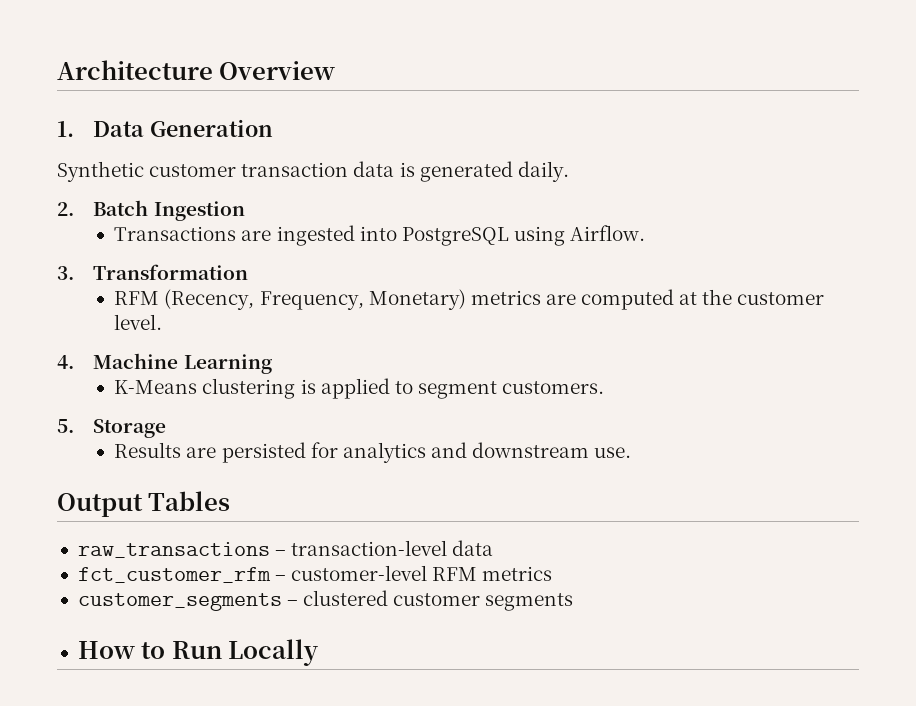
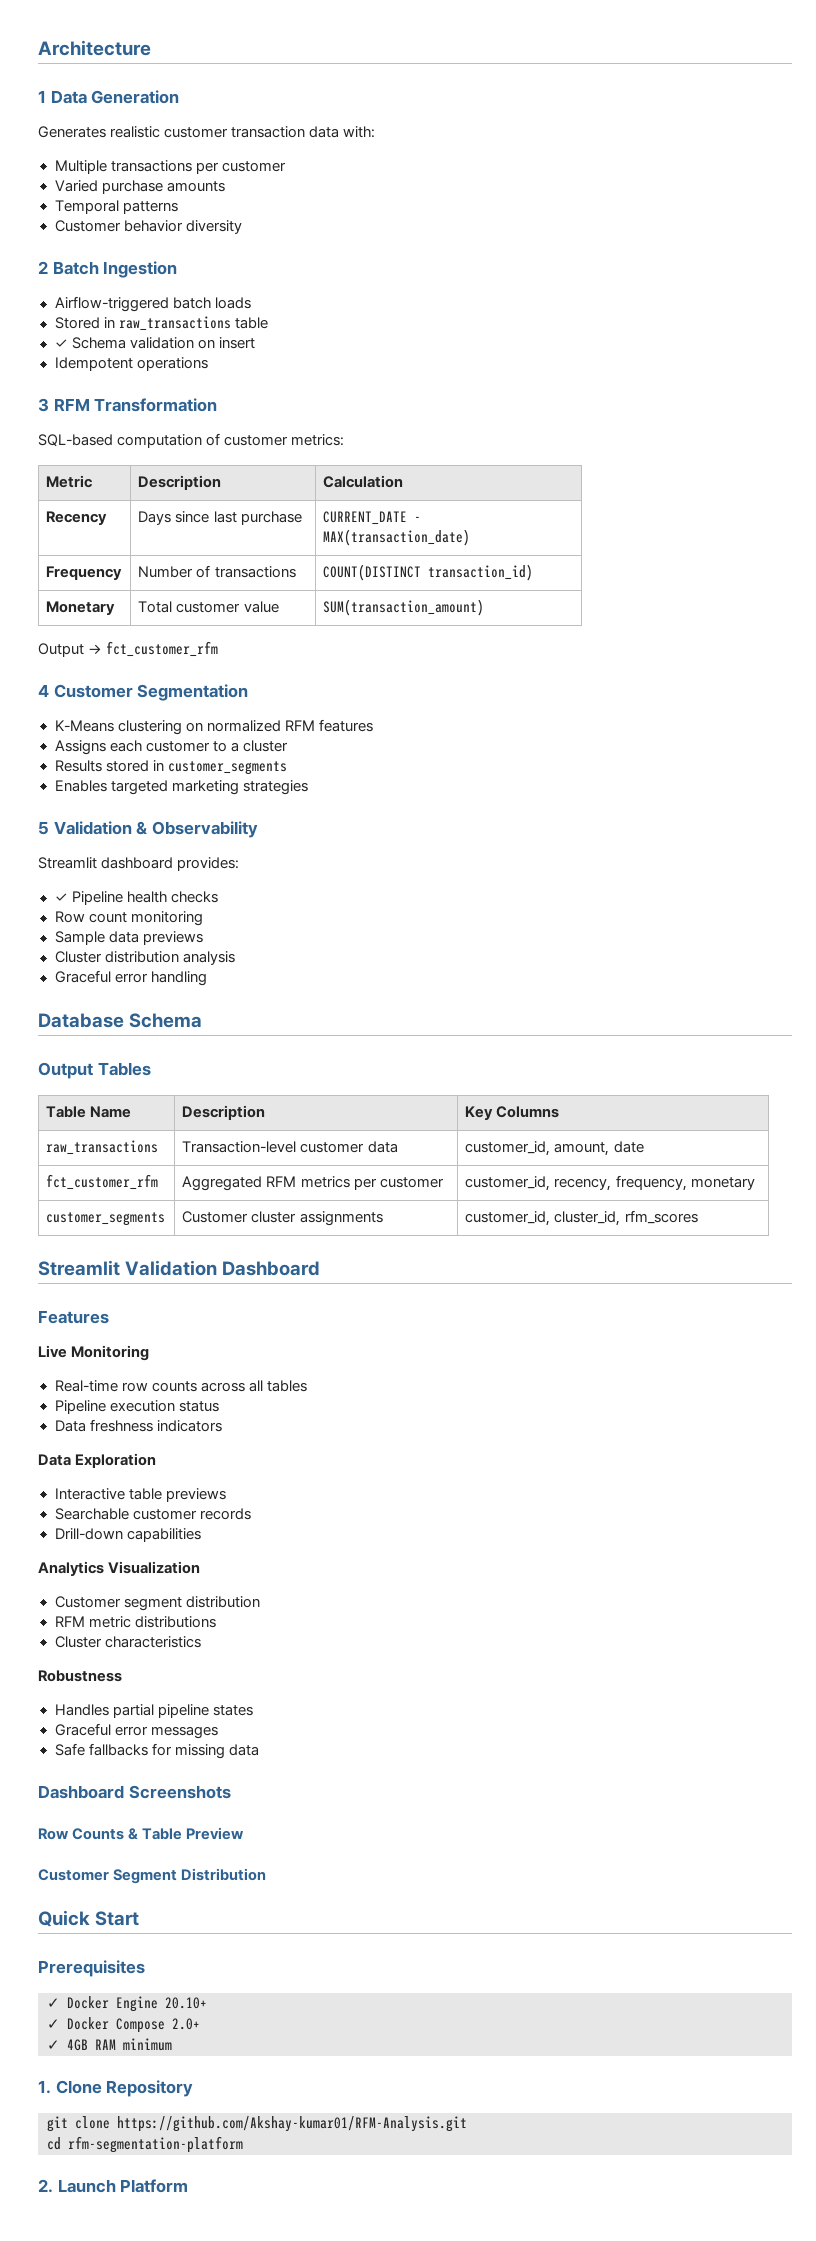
[219,61,336,80] [57,121,74,137] Overview // 1. -> [38,90,46,103] // 1
[57,161,144,182] Synthetic -> [38,126,161,138] Generates realistic
[399,161,569,182] [57,200,245,221] [114,225,646,246] [57,264,249,280] [114,289,825,310] [114,314,163,330] [57,353,272,374] [114,378,605,399] [57,419,167,438] [114,442,632,463] [57,491,231,517] [77,540,494,558] [77,565,553,583] [77,590,574,611] [77,639,319,666] is generated daily. // 2. Batch Ingestion // Transactions are ingested into PostgreSQL using Airflow. // 3. Transformation // RFM (Recency, Frequency, Monetary) metrics are computed at the customer level. // 4. Machine Learning // K-Means clustering is applied to segment customers. // 5. Storage // Results are persisted for analytics and downstream use. // Output Tables // raw_transactions – transaction-level data // fct_customer_rfm – customer-level RFM metrics // customer_segments – clustered customer segments // How to Run Locally -> [343,126,376,138] [54,160,286,174] [54,180,225,194] [54,200,178,214] [54,220,242,234] [38,261,178,278] [54,296,251,312] [54,316,268,331] [54,337,255,349] [54,357,208,371] [38,398,218,412] [38,433,345,448] [46,475,93,488] [138,475,222,490] [323,475,404,488] [46,511,108,525] [138,511,302,525] [323,511,422,525] [323,529,471,546] [46,566,123,580] [138,565,296,578] [323,564,534,581] [46,601,116,615] [138,601,279,613] [323,599,485,616] [38,641,219,657] [38,684,249,701] [54,719,373,735] [54,740,288,755] [54,760,287,775] [54,780,308,795] [38,821,258,838] [38,857,240,871] [54,891,218,905] [54,911,203,926] [54,931,203,945] [54,951,235,965] [54,970,207,986] [38,1013,203,1028] [38,1062,151,1079] [46,1106,132,1118] [182,1105,266,1120] [465,1106,560,1120] [46,1140,159,1155] [182,1141,398,1153] [465,1141,644,1156] [46,1174,159,1190] [182,1176,444,1191] [465,1175,755,1191] [46,1212,166,1226] [182,1211,383,1226] [465,1210,698,1226] [38,1260,321,1276] [38,1310,109,1324] [38,1345,150,1361] [54,1380,307,1392] [54,1400,219,1414] [54,1419,222,1432] [38,1453,157,1468] [54,1488,226,1502] [54,1508,251,1520] [54,1528,201,1542] [38,1561,201,1576] [54,1596,260,1611] [54,1616,216,1628] [54,1636,201,1648] [38,1670,122,1682] [54,1704,253,1718] [54,1723,218,1739] [54,1743,259,1759] [38,1785,231,1799] [38,1827,245,1840] [38,1868,267,1884] [38,1910,140,1927] [38,1960,145,1977] [47,1996,207,2012] [47,2017,200,2033] [47,2038,172,2051] [38,2080,194,2097] [47,2116,467,2132] [47,2136,243,2153] [38,2179,189,2193] with: // Multiple transactions per customer // Varied purchase amounts // Temporal patterns // Customer behavior diversity // 2 Batch Ingestion // Airflow-triggered batch loads // Stored in raw_transactions table // ✓ Schema validation on insert // Idempotent operations // 3 RFM Transformation // SQL-based computation of customer metrics: // Metric | Description | Calculation // Recency | Days since last purchase | CURRENT_DATE - MAX(transaction_date) // Frequency | Number of transactions | COUNT(DISTINCT transaction_id) // Monetary | Total customer value | SUM(transaction_amount) // Output → fct_customer_rfm // 4 Customer Segmentation // K-Means clustering on normalized RFM features // Assigns each customer to a cluster // Results stored in customer_segments // Enables targeted marketing strategies // 5 Validation & Observability // Streamlit dashboard provides: // ✓ Pipeline health checks // Row count monitoring // Sample data previews // Cluster distribution analysis // Graceful error handling // Database Schema // Output Tables // Table Name | Description | Key Columns // raw_transactions | Transaction-level customer data | customer_id, amount, date // fct_customer_rfm | Aggregated RFM metrics per customer | customer_id, recency, frequency, monetary // customer_segments | Customer cluster assignments | customer_id, cluster_id, rfm_scores // Streamlit Validation Dashboard // Features // Live Monitoring // Real-time row counts across all tables // Pipeline execution status // Data freshness indicators // Data Exploration // Interactive table previews // Searchable customer records // Drill-down capabilities // Analytics Visualization // Customer segment distribution // RFM metric distributions // Cluster characteristics // Robustness // Handles partial pipeline states // Graceful error messages // Safe fallbacks for missing data // Dashboard Screenshots // Row Counts & Table Preview // Customer Segment Distribution // Quick Start // Prerequisites // ✓ Docker Engine 20.10+ // ✓ Docker Compose 2.0+ // ✓ 4GB RAM minimum // 1. Clone Repository // git clone https://github.com/Akshay-kumar01/RFM-Analysis.git // cd rfm-segmentation-platform // 2. Launch Platform

